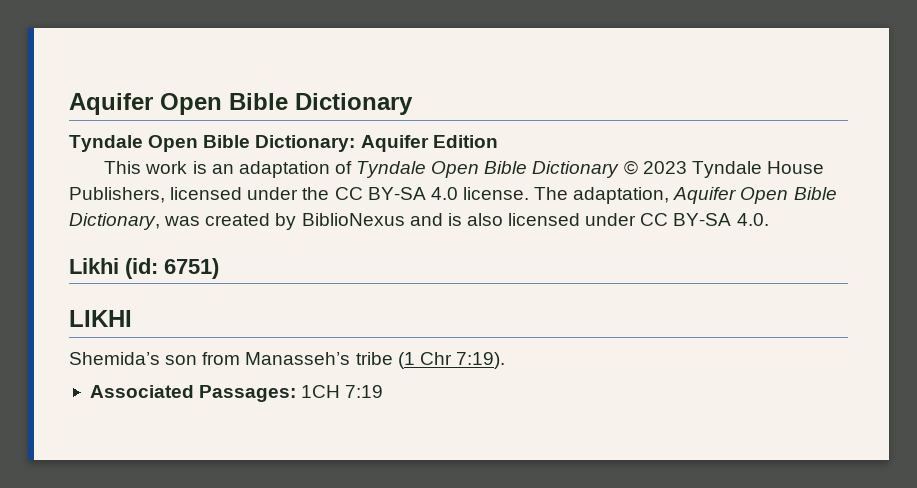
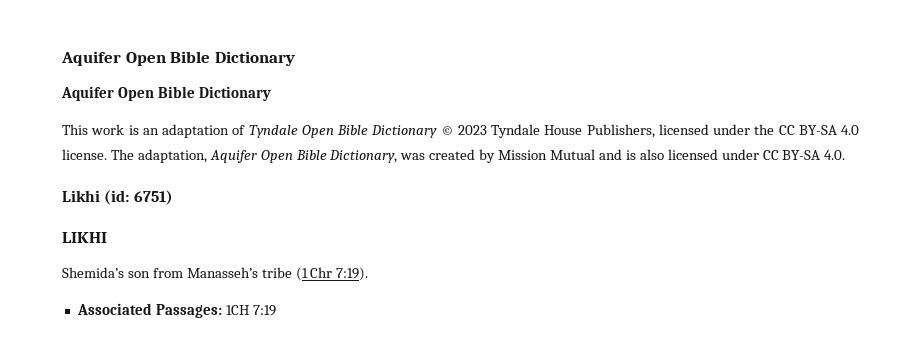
[69,93,413,115] [69,135,498,152] Aquifer Open Bible Dictionary // Tyndale Open Bible Dictionary: Aquifer Edition -> [61,51,295,66] [61,86,271,101] Aquifer Open Bible Dictionary // Aquifer Open Bible Dictionary
[301,213,405,226] BiblioNexus -> [498,149,596,160] Mission Mutual

